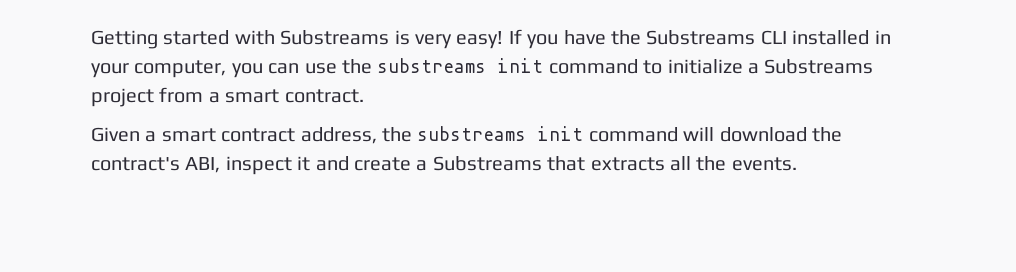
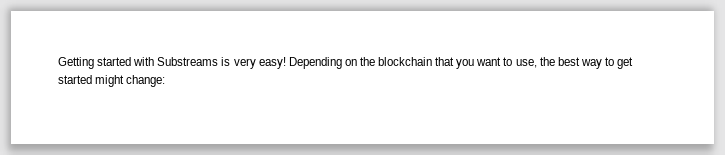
[508,29,891,49] [91,58,874,78] [91,87,364,107] [91,126,842,144] [91,156,797,175] If you have the Substreams CLI installed in your computer, you can use the substreams init command to initialize a Substreams project from a smart contract. // Given a smart contract address, the substreams init command will download the contract's ABI, inspect it and create a Substreams that extracts all the events. -> [288,57,634,69] [58,75,166,87] Depending on the blockchain that you want to use, the best way to get started might change:

